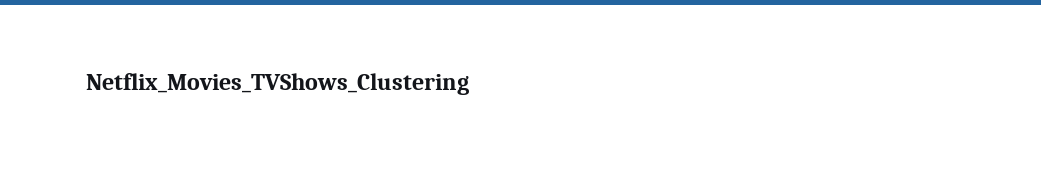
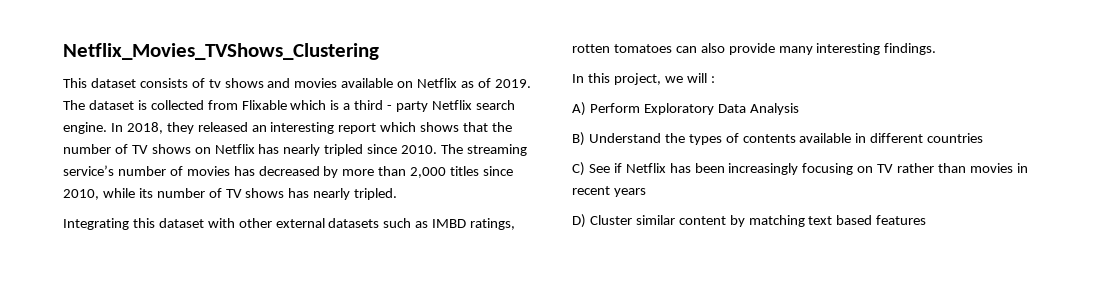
(469, 84) none -> [63,78,531,88] [63,100,515,112] [63,122,513,134] [63,144,527,156] [63,165,514,178] [63,188,398,200] [63,218,516,230] [572,43,937,55] [572,73,715,85] [572,102,799,116] [572,132,984,146] [572,162,1028,176] [572,186,646,197] [572,214,927,228] // This dataset consists of tv shows and movies available on Netflix as of 2019. The dataset is collected from Flixable which is a third - party Netflix search engine. In 2018, they released an interesting report which shows that the number of TV shows on Netflix has nearly tripled since 2010. The streaming service’s number of movies has decreased by more than 2,000 titles since 2010, while its number of TV shows has nearly tripled. // Integrating this dataset with other external datasets such as IMBD ratings, rotten tomatoes can also provide many interesting findings. // In this project, we will : // A) Perform Exploratory Data Analysis // B) Understand the types of contents available in different countries // C) See if Netflix has been increasingly focusing on TV rather than movies in recent years // D) Cluster similar content by matching text based features

